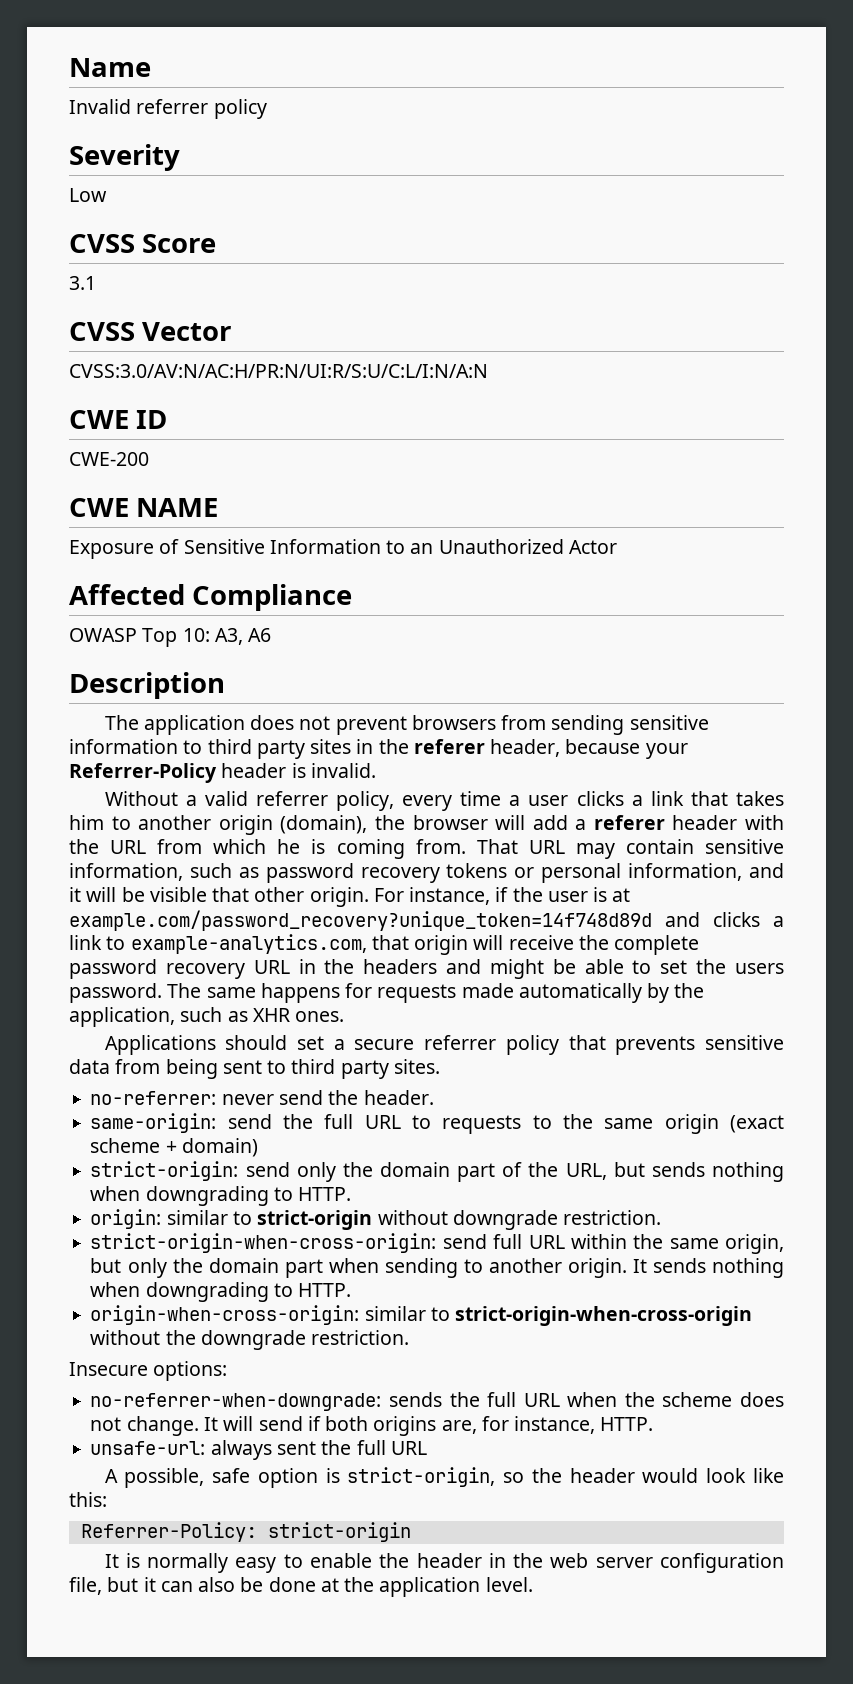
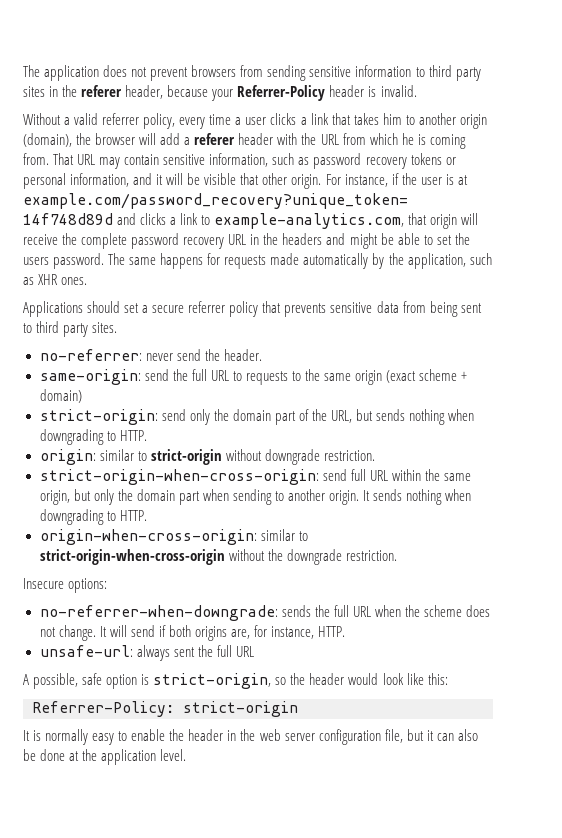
[69,58,151,77] [69,99,267,119] [69,144,180,171] [69,188,107,202] [69,234,217,253] [69,276,96,290] [69,322,232,341] [69,364,488,378] [69,410,168,429] [69,452,149,466] [69,498,219,517] [69,539,617,559] [69,584,353,611] [69,628,272,647] [69,672,225,699] Name // Invalid referrer policy // Severity // Low // CVSS Score // 3.1 // CVSS Vector // CVSS:3.0/AV:N/AC:H/PR:N/UI:R/S:U/C:L/I:N/A:N // CWE ID // CWE-200 // CWE NAME // Exposure of Sensitive Information to an Unauthorized Actor // Affected Compliance // OWASP Top 10: A3, A6 // Description // -> (23, 71) none

